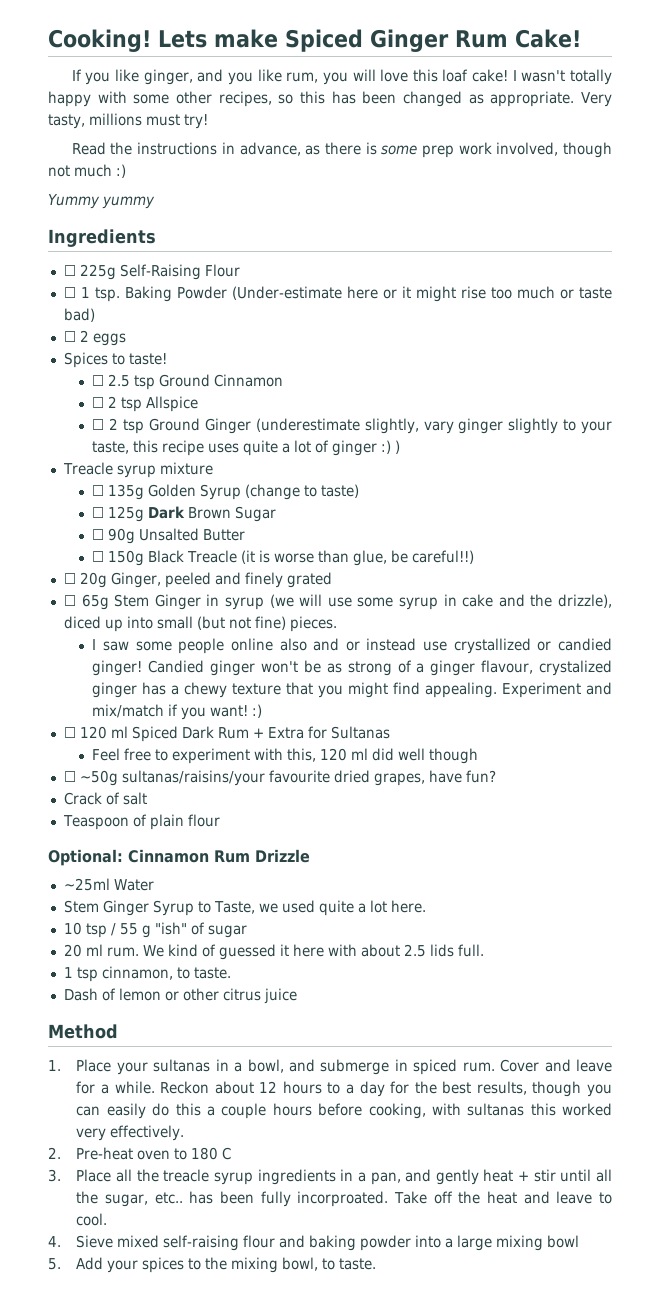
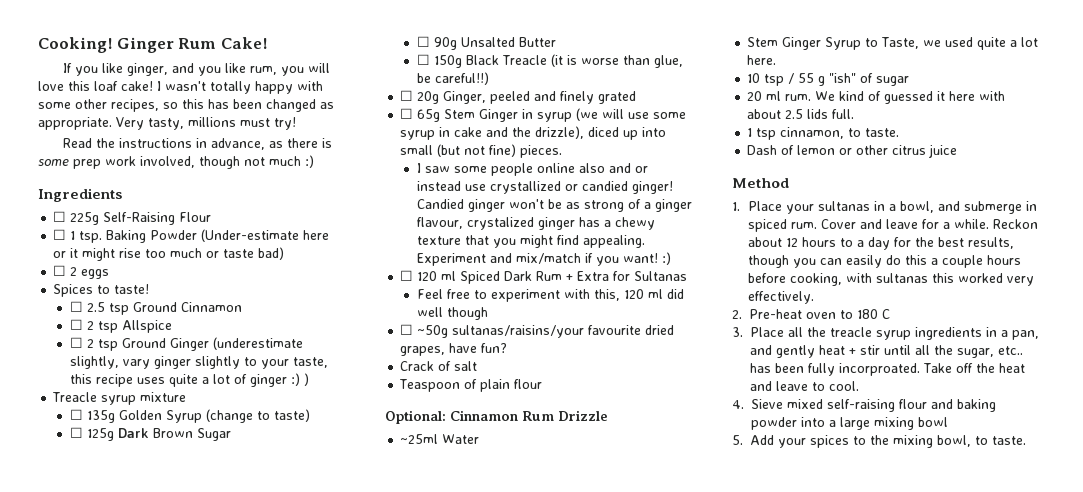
[158,29,363,52] Lets make Spiced -> (112, 45) none
[48,194,155,209] // Yummy yummy -> (314, 161) none

